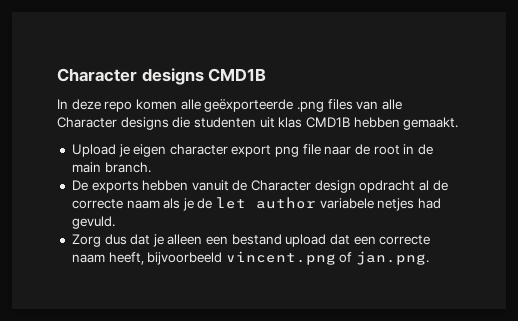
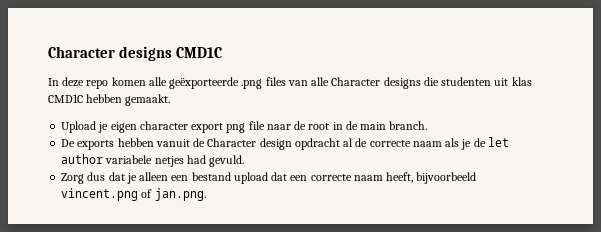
[57,68,267,85] Character designs CMD1B -> [48,46,223,61] Character designs CMD1C
[305,117,350,128] CMD1B -> [48,94,83,103] CMD1C

